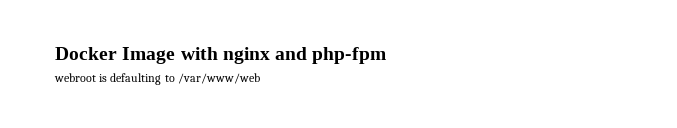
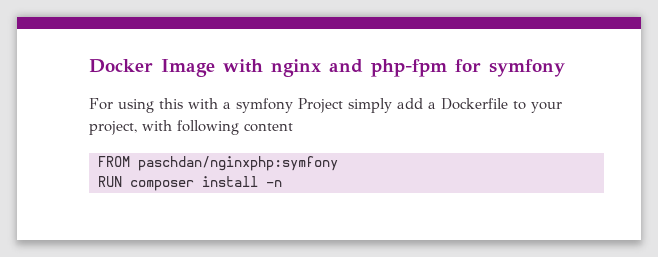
[54,73,260,85] // webroot is defaulting to /var/www/web -> [455,59,565,77] [89,98,562,113] [89,120,293,135] [98,156,338,171] [98,176,282,191] for symfony // For using this with a symfony Project simply add a Dockerfile to your project, with following content // FROM paschdan/nginxphp:symfony // RUN composer install -n

